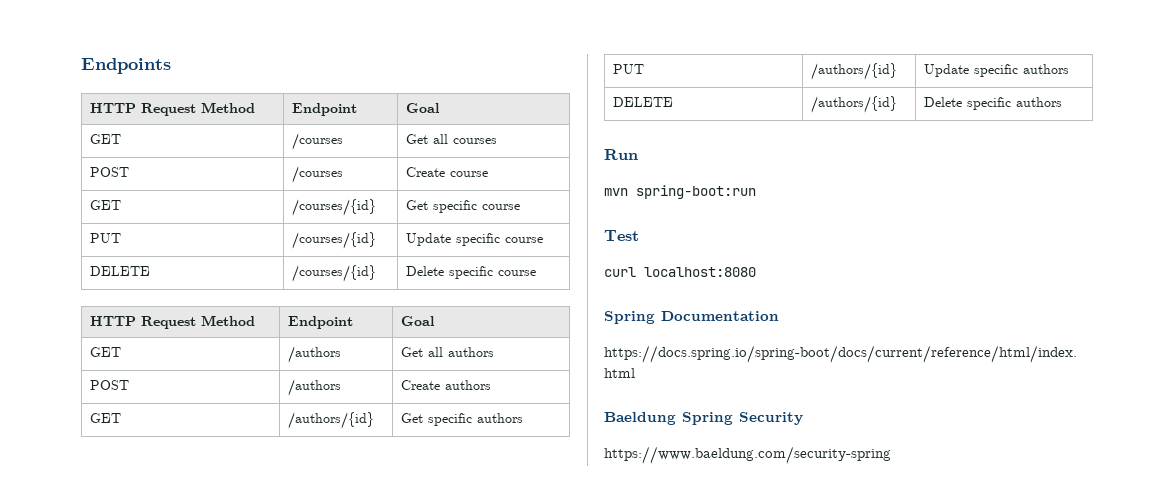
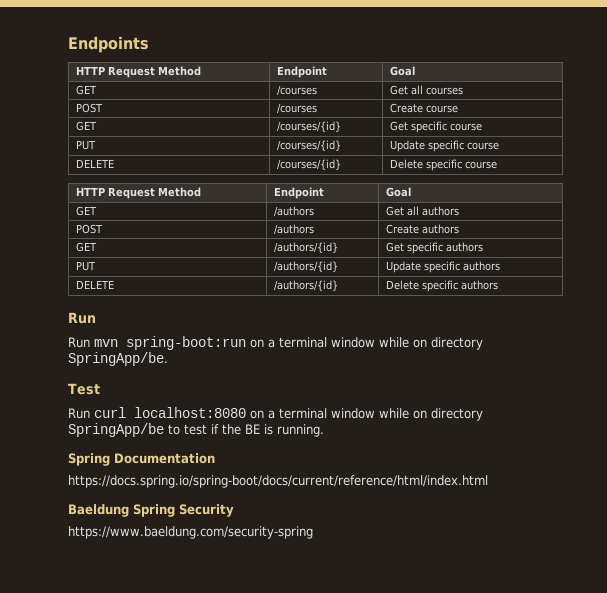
(638, 154) none -> [68,337,90,348] Run
(756, 192) none -> [250,337,483,350] [68,352,168,366] on a terminal window while on directory SpringApp/be.
(639, 235) none -> [68,408,90,419] Run
(756, 272) none -> [250,408,483,421] [68,423,324,437] on a terminal window while on directory SpringApp/be to test if the BE is running.

